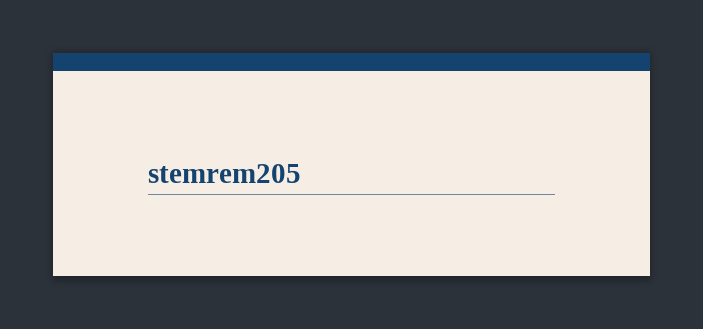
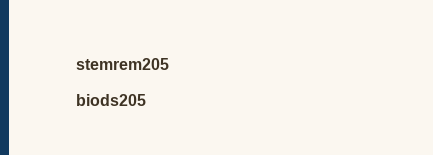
(301, 173) none -> [76,94,146,106] // biods205

